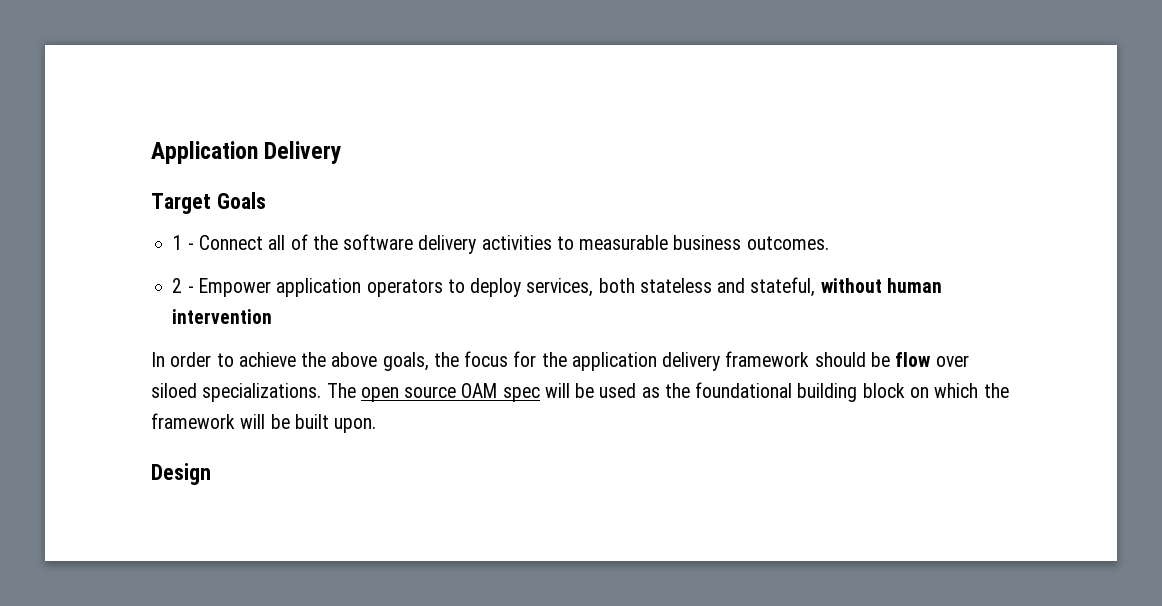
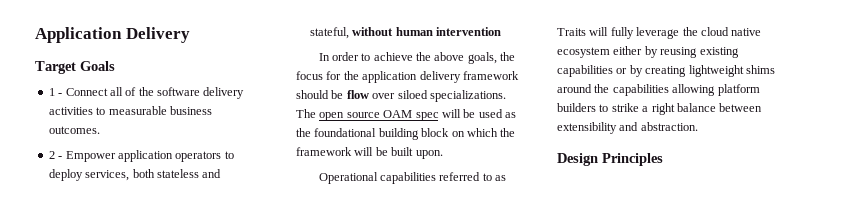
(377, 425) none -> [318,172,507,184] [557,27,762,39] [557,46,739,58] [557,65,775,77] [557,84,760,96] [557,103,763,115] [557,122,698,134] // Operational capabilities referred to as Traits will fully leverage the cloud native ecosystem either by reusing existing capabilities or by creating lightweight shims around the capabilities allowing platform builders to strike a right balance between extensibility and abstraction.
(211, 474) none -> [602,153,663,166] Principles

